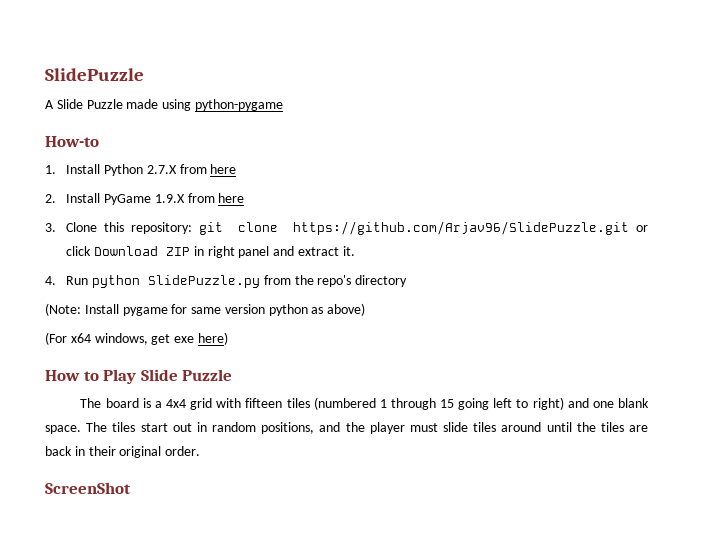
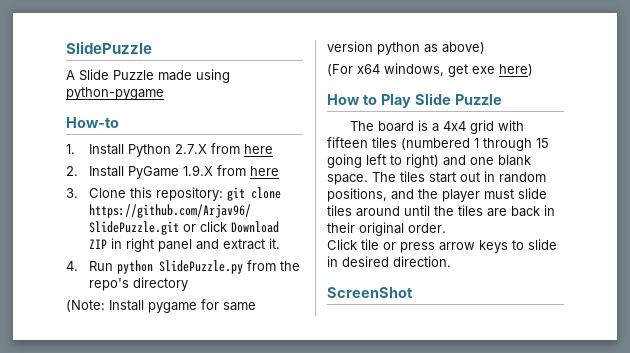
(201, 451) none -> [327,239,557,253] [327,256,451,267] // Click tile or press arrow keys to slide in desired direction.

